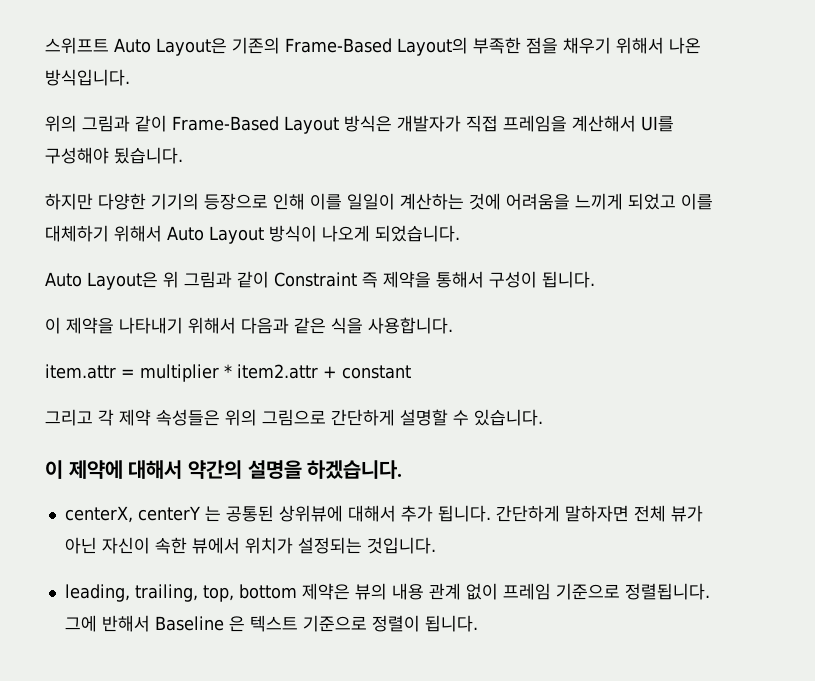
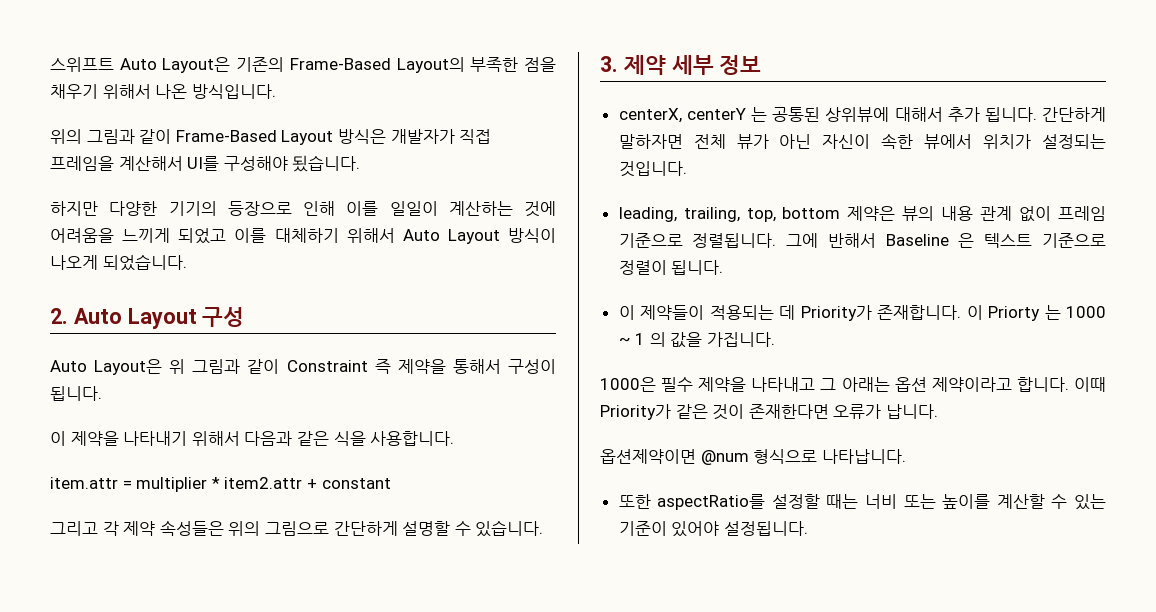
(460, 233) none -> [50,307,245,329] // 2. Auto Layout 구성
[45,460,403,479] 이 제약에 대해서 약간의 설명을 하겠습니다. -> [600,55,762,75] 3. 제약 세부 정보
(478, 623) none -> [618,305,1106,321] [618,332,776,348] [600,377,1106,392] [600,404,938,420] [600,449,906,465] [618,494,1106,510] [618,521,808,537] // 이 제약들이 적용되는 데 Priority가 존재합니다. 이 Priorty 는 1000 ~ 1 의 값을 가집니다. // 1000은 필수 제약을 나타내고 그 아래는 옵션 제약이라고 합니다. 이때 Priority가 같은 것이 존재한다면 오류가 납니다. // 옵션제약이면 @num 형식으로 나타납니다. // 또한 aspectRatio를 설정할 때는 너비 또는 높이를 계산할 수 있는 기준이 있어야 설정됩니다.

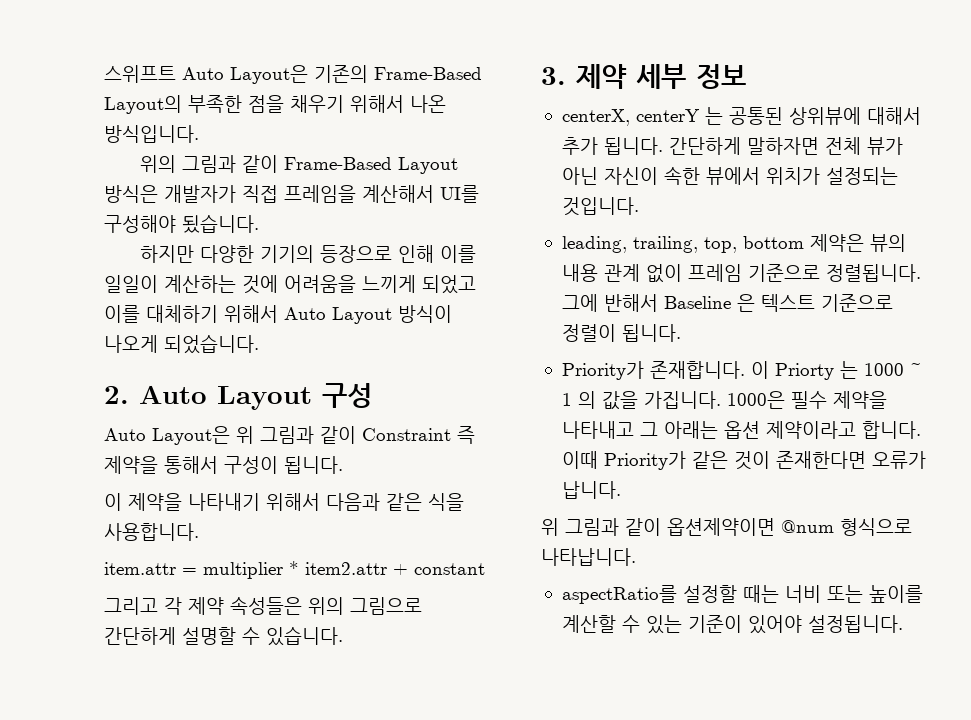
[618,305,796,320] 이 제약들이 적용되는 데 -> (681, 333) none
(776, 339) // -> (721, 400) none
(938, 411) none -> [541,518,661,536] 위 그림과 같이
[618,494,651,509] 또한 -> (636, 557) none

